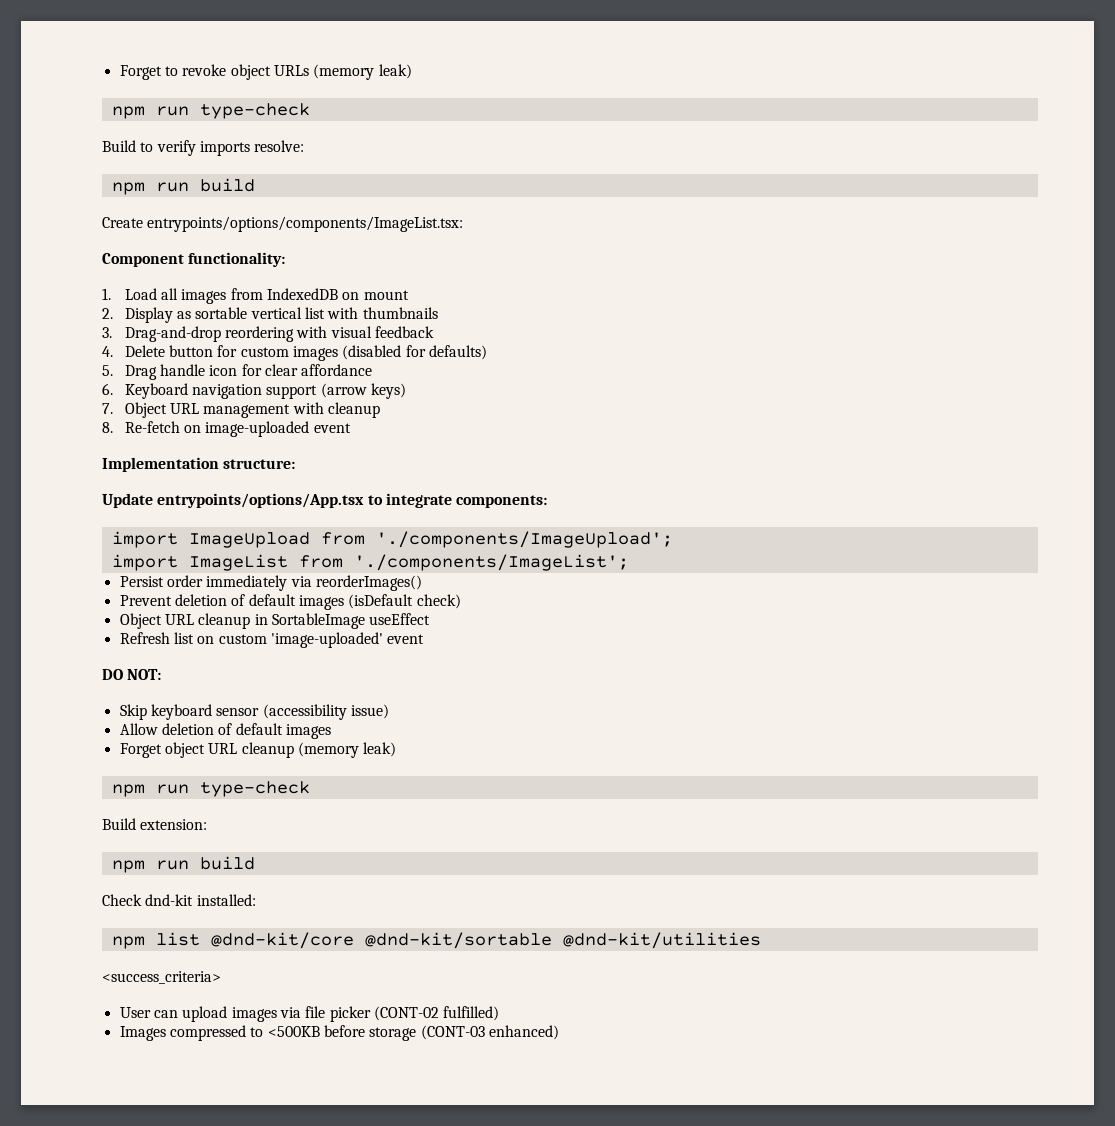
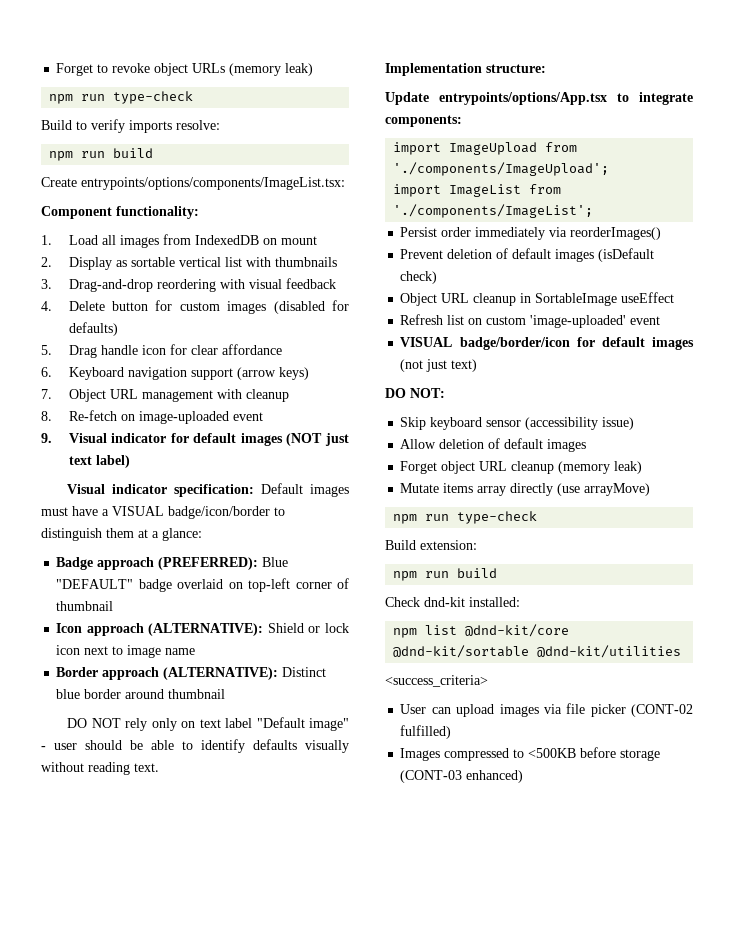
(351, 428) none -> [41,433,349,446] [68,455,130,468] [67,483,349,497] [41,506,285,519] [41,528,202,541] [56,557,289,570] [56,578,350,592] [56,601,114,611] [56,623,349,636] [56,645,196,658] [56,667,327,680] [56,689,226,699] [67,717,349,731] [41,739,349,753] [41,762,159,775] // 9. Visual indicator for default images (NOT just text label) // Visual indicator specification: Default images must have a VISUAL badge/icon/border to distinguish them at a glance: // Badge approach (PREFERRED): Blue "DEFAULT" badge overlaid on top-left corner of thumbnail // Icon approach (ALTERNATIVE): Shield or lock icon next to image name // Border approach (ALTERNATIVE): Distinct blue border around thumbnail // DO NOT rely only on text label "Default image" - user should be able to identify defaults visually without reading text.
(425, 639) none -> [400,337,694,350] [400,359,478,372] // VISUAL badge/border/icon for default images (not just text)
(397, 749) none -> [400,483,651,496] // Mutate items array directly (use arrayMove)

